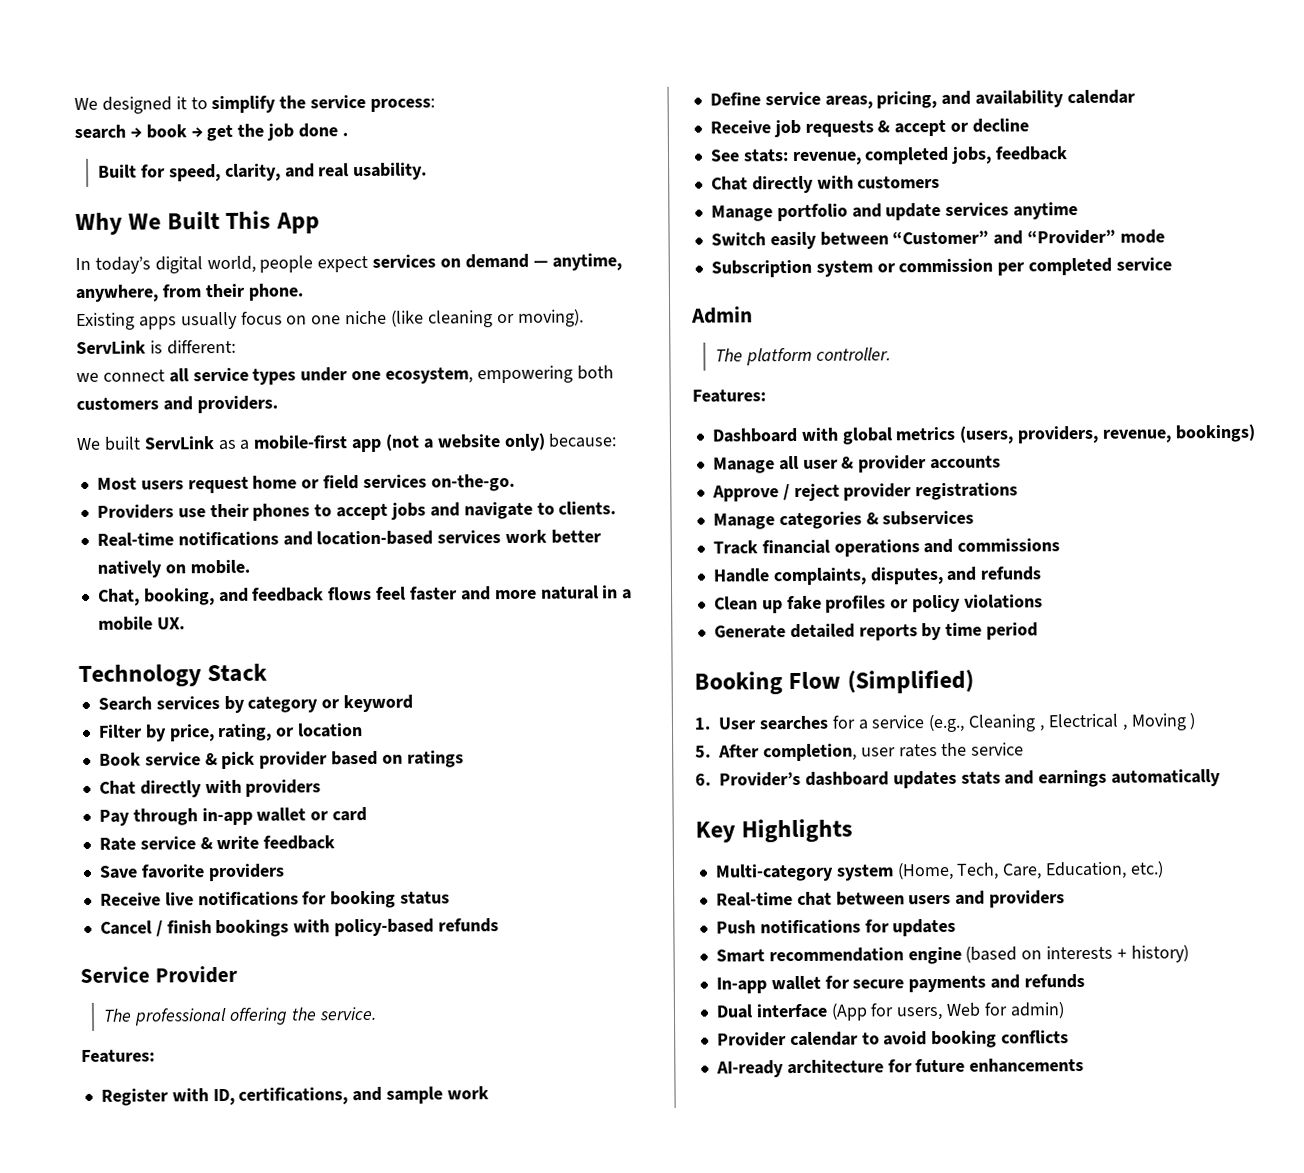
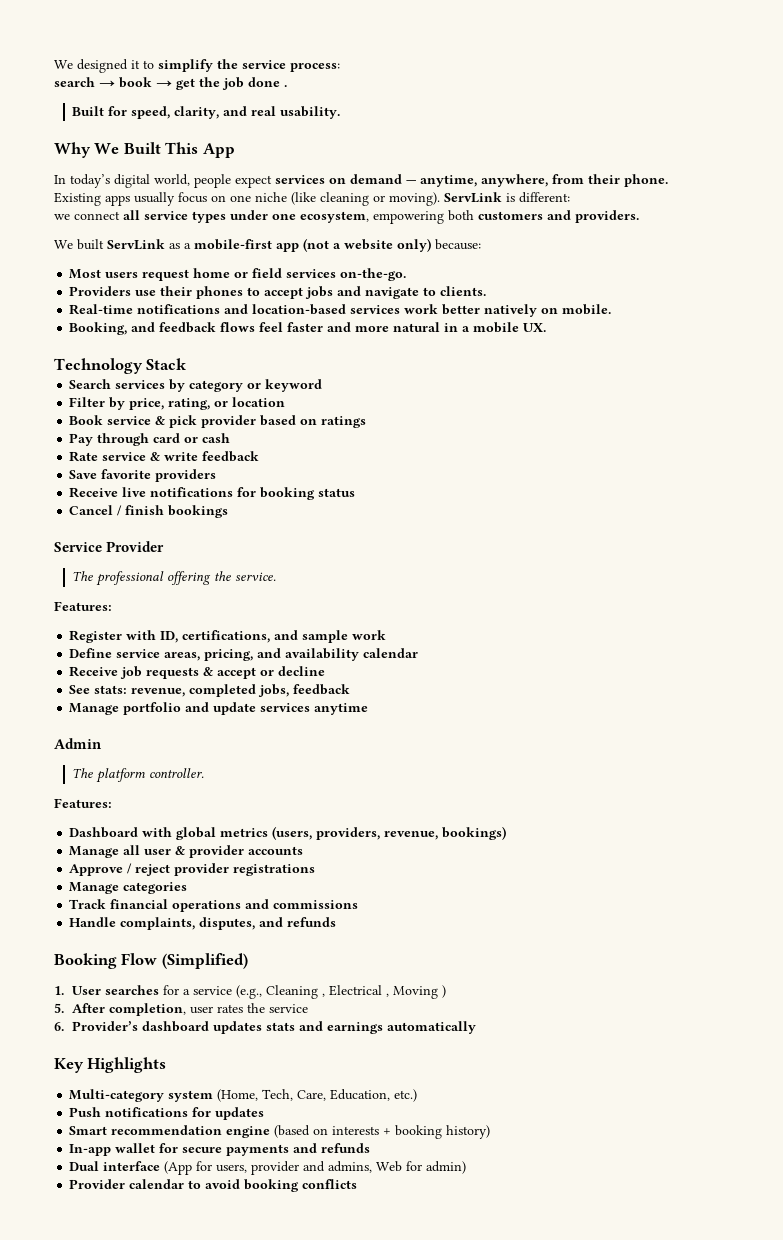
[97,588,215,606] Chat, booking, -> [69,322,128,335] Booking,
[98,779,322,798] [98,806,368,826] Chat directly with providers // Pay through in-app wallet or card -> [69,433,231,446] Pay through card or cash
[293,918,499,937] with policy-based refunds -> (229, 511) none
[710,175,941,194] // Chat directly with customers -> (351, 689) none
[710,229,1165,250] [710,257,1172,278] // Switch easily between “Customer” and “Provider” mode // Subscription system or commission per completed service -> (369, 709) none
[865,510,975,526] & subservices -> (188, 888) none
[713,594,1043,614] [713,622,1039,641] // Clean up fake profiles or policy violations // Generate detailed reports by time period -> (337, 922) none
[715,890,1066,908] // Real-time chat between users and providers -> (418, 1095) none
(1127, 953) none -> [395,1125,443,1139] booking
(944, 1013) none -> [251,1161,373,1175] provider and admins,
[715,1057,1085,1078] // AI-ready architecture for future enhancements -> (358, 1184) none

